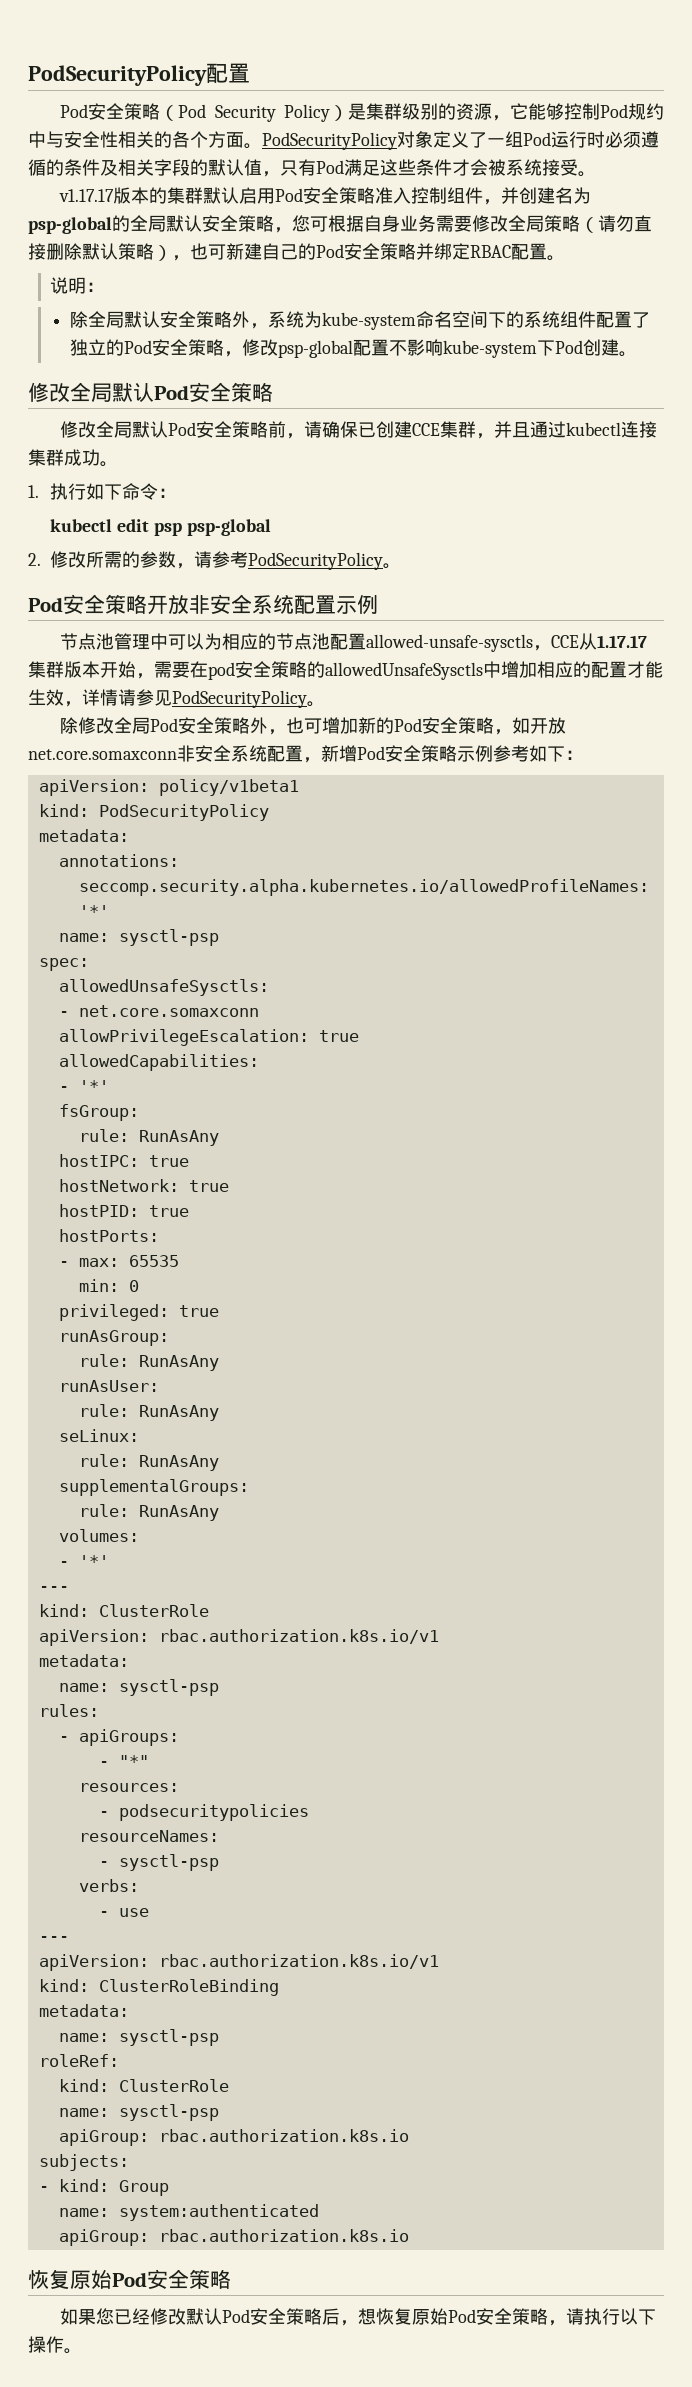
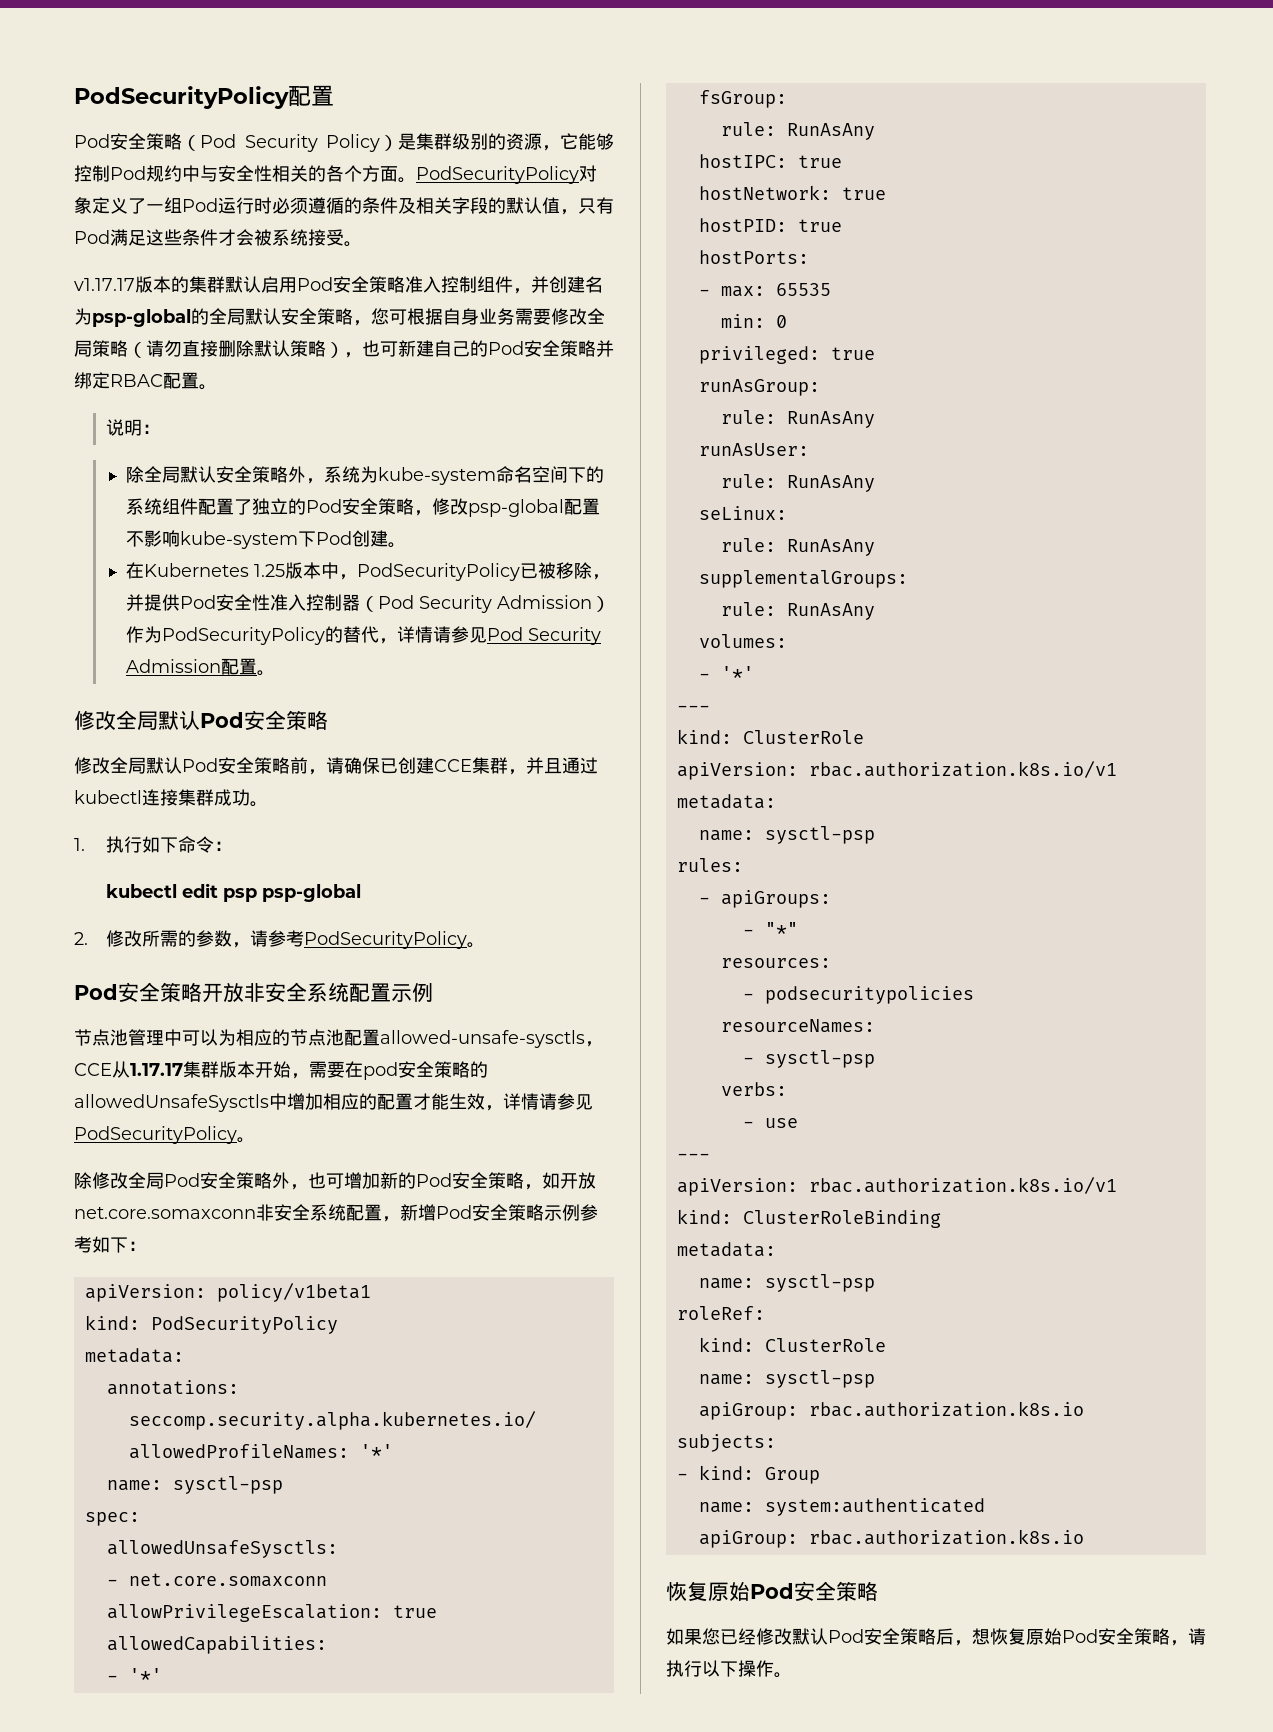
(637, 354) none -> [125,562,610,581] [125,594,610,613] [125,626,601,645] [125,658,275,676] // 在Kubernetes 1.25版本中，PodSecurityPolicy已被移除，并提供Pod安全性准入控制器（Pod Security Admission）作为PodSecurityPolicy的替代，详情请参见Pod Security Admission配置。

